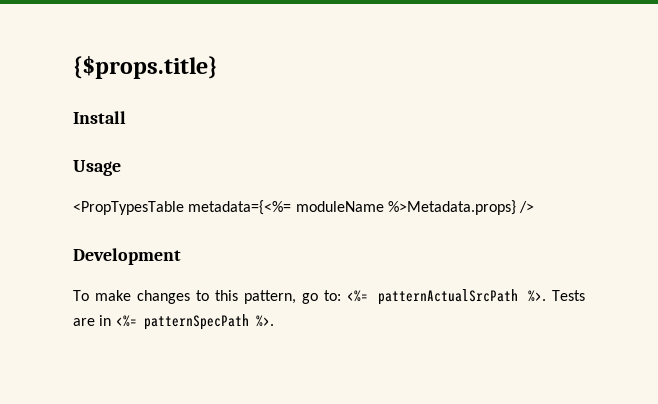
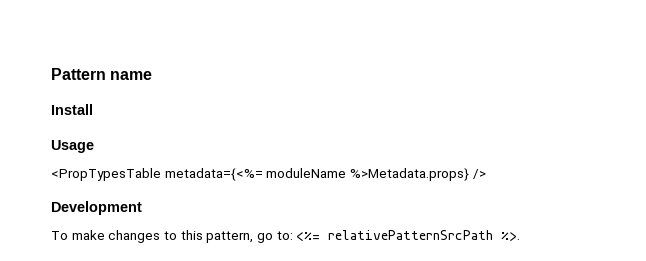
[73,55,217,79] {$props.title} -> [51,68,153,80] Pattern name
[378,289,586,305] [73,314,249,330] patternActualSrcPath %>. Tests are in <%= patternSpecPath -> [328,230,494,240] relativePatternSrcPath

